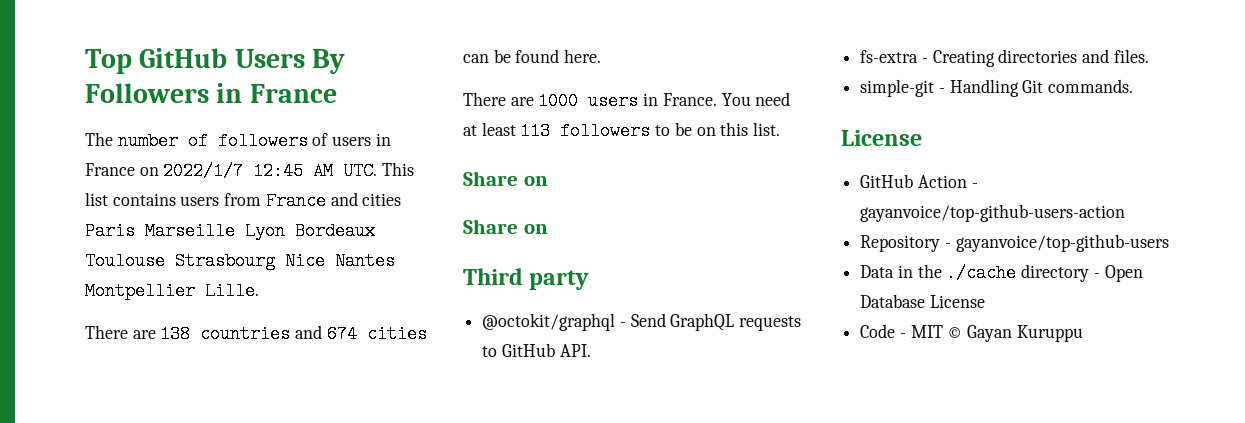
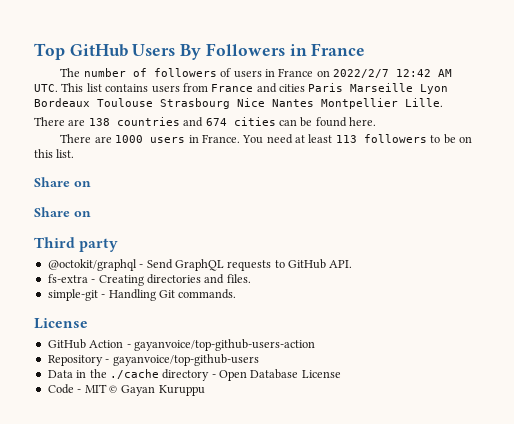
[163,162,304,180] 2022/1/7 12:45 -> [333,69,432,78] 2022/2/7 12:42

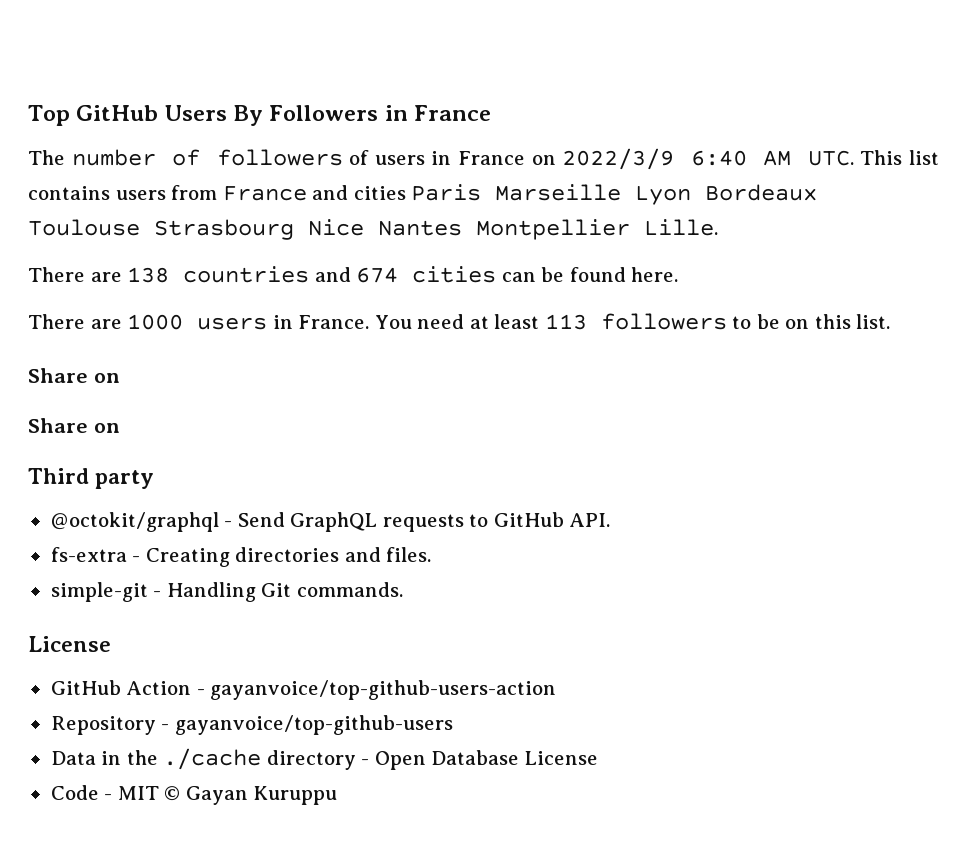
[333,69,432,78] 2022/2/7 12:42 -> [562,148,747,170] 2022/3/9 6:40

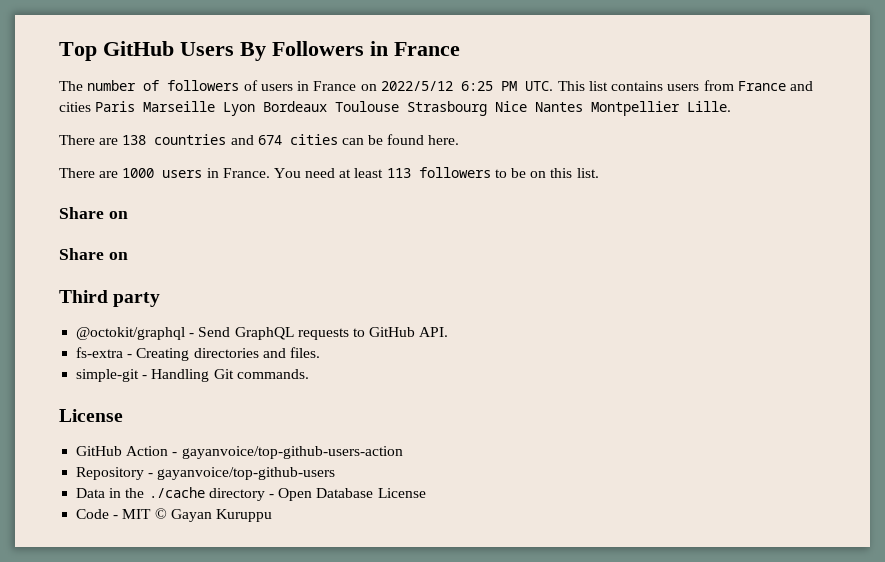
[562,148,792,170] 2022/3/9 6:40 AM -> [380,81,518,91] 2022/5/12 6:25 PM

